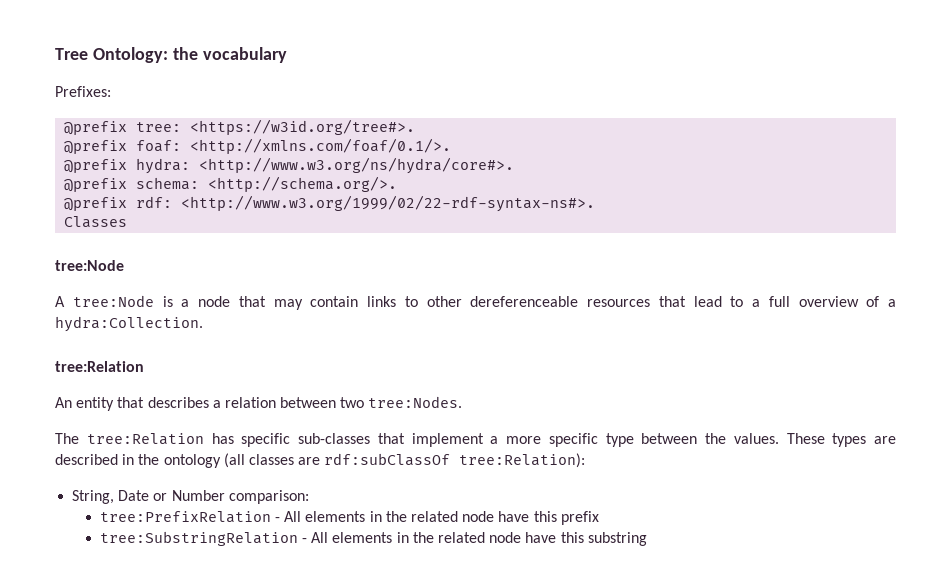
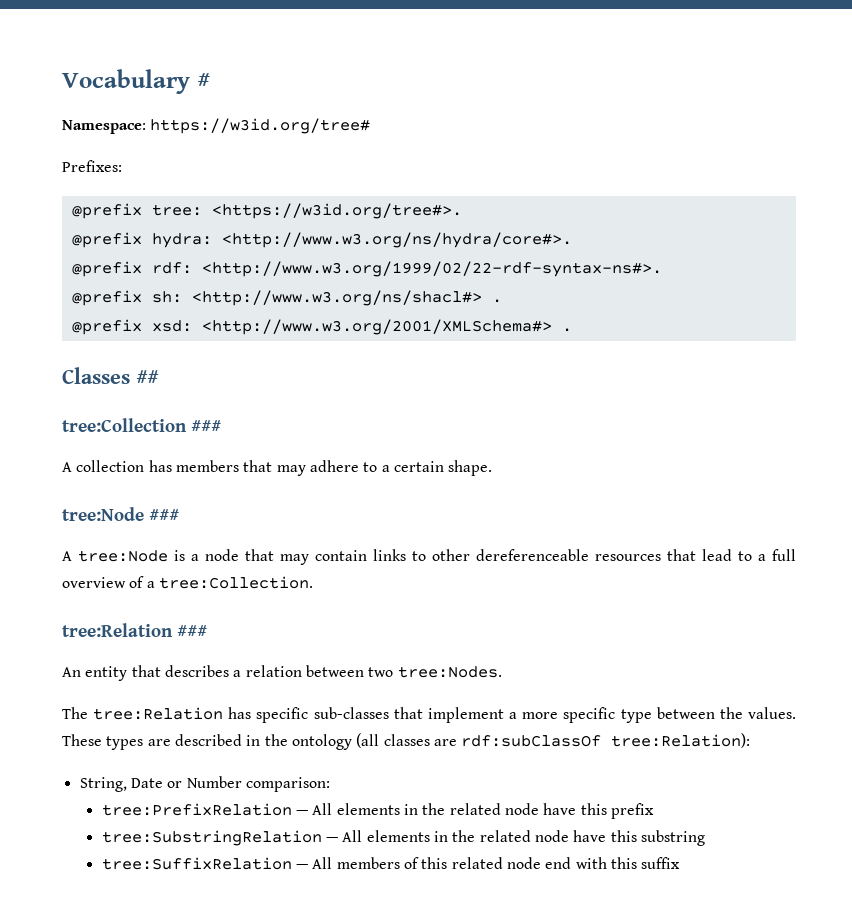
[55,47,287,63] Tree Ontology: the vocabulary -> [62,69,210,94] [62,118,371,134] Vocabulary # // Namespace: https://w3id.org/tree#
[64,138,452,154] // @prefix foaf: <http://xmlns.com/foaf/0.1/>. -> (462, 211) none
[64,176,398,192] // @prefix schema: <http://schema.org/>. -> (572, 240) none
[64,216,128,228] [55,260,124,271] Classes // tree:Node -> [71,290,502,306] [71,319,572,335] [62,367,159,384] [62,418,221,432] [62,460,493,476] [62,507,179,521] @prefix sh: <http://www.w3.org/ns/shacl#> . // @prefix xsd: <http://www.w3.org/2001/XMLSchema#> . // Classes ## // tree:Collection ### // A collection has members that may adhere to a certain shape. // tree:Node ###
[55,316,203,332] [55,361,144,372] hydra:Collection. // tree:Relation -> [158,576,313,589] [62,623,207,637] tree:Collection. // tree:Relation ###
[275,517,281,522] - -> [296,810,309,815] —
[302,538,308,543] - -> [326,837,339,842] —
(647, 539) none -> [101,857,681,870] // tree:SuffixRelation — All members of this related node end with this suffix

